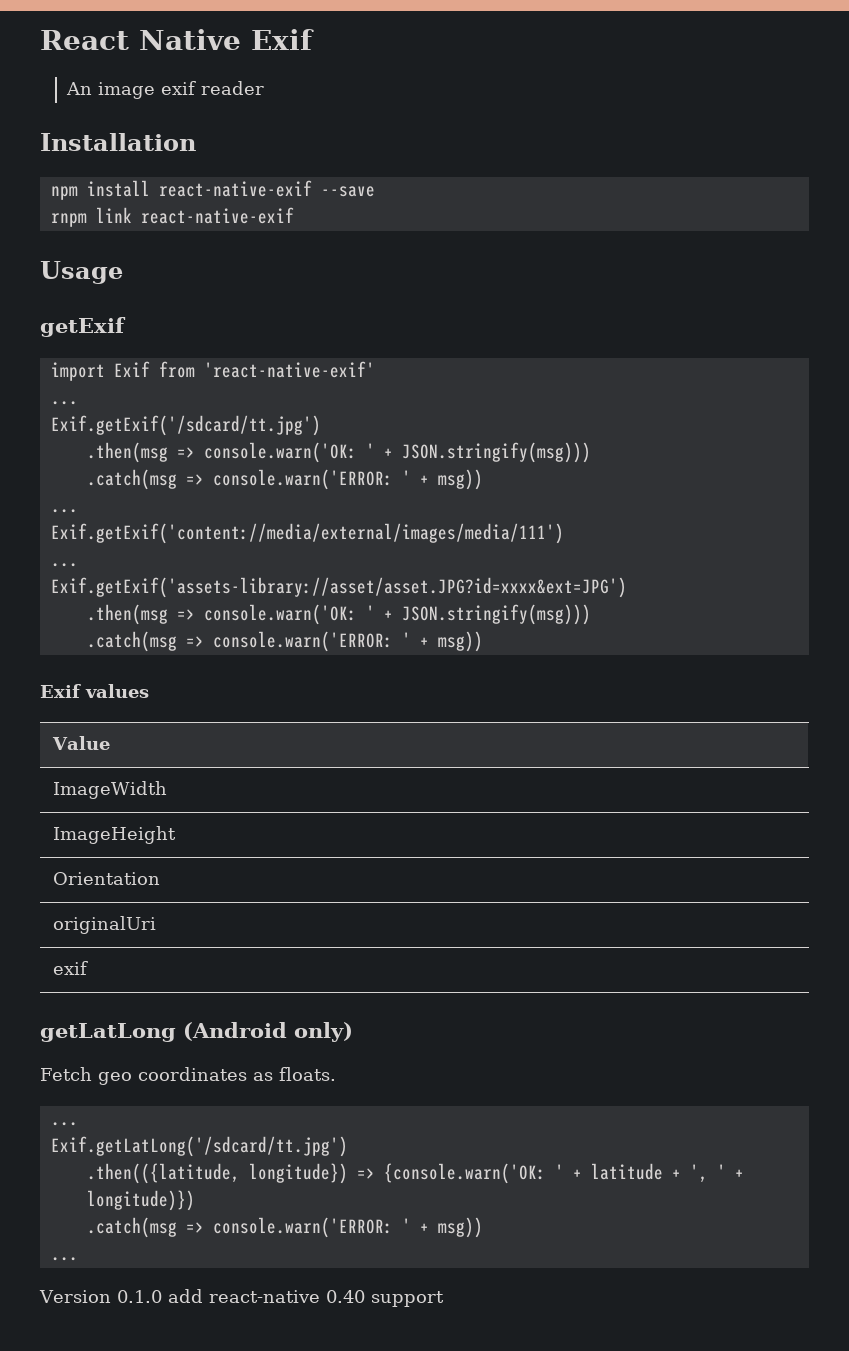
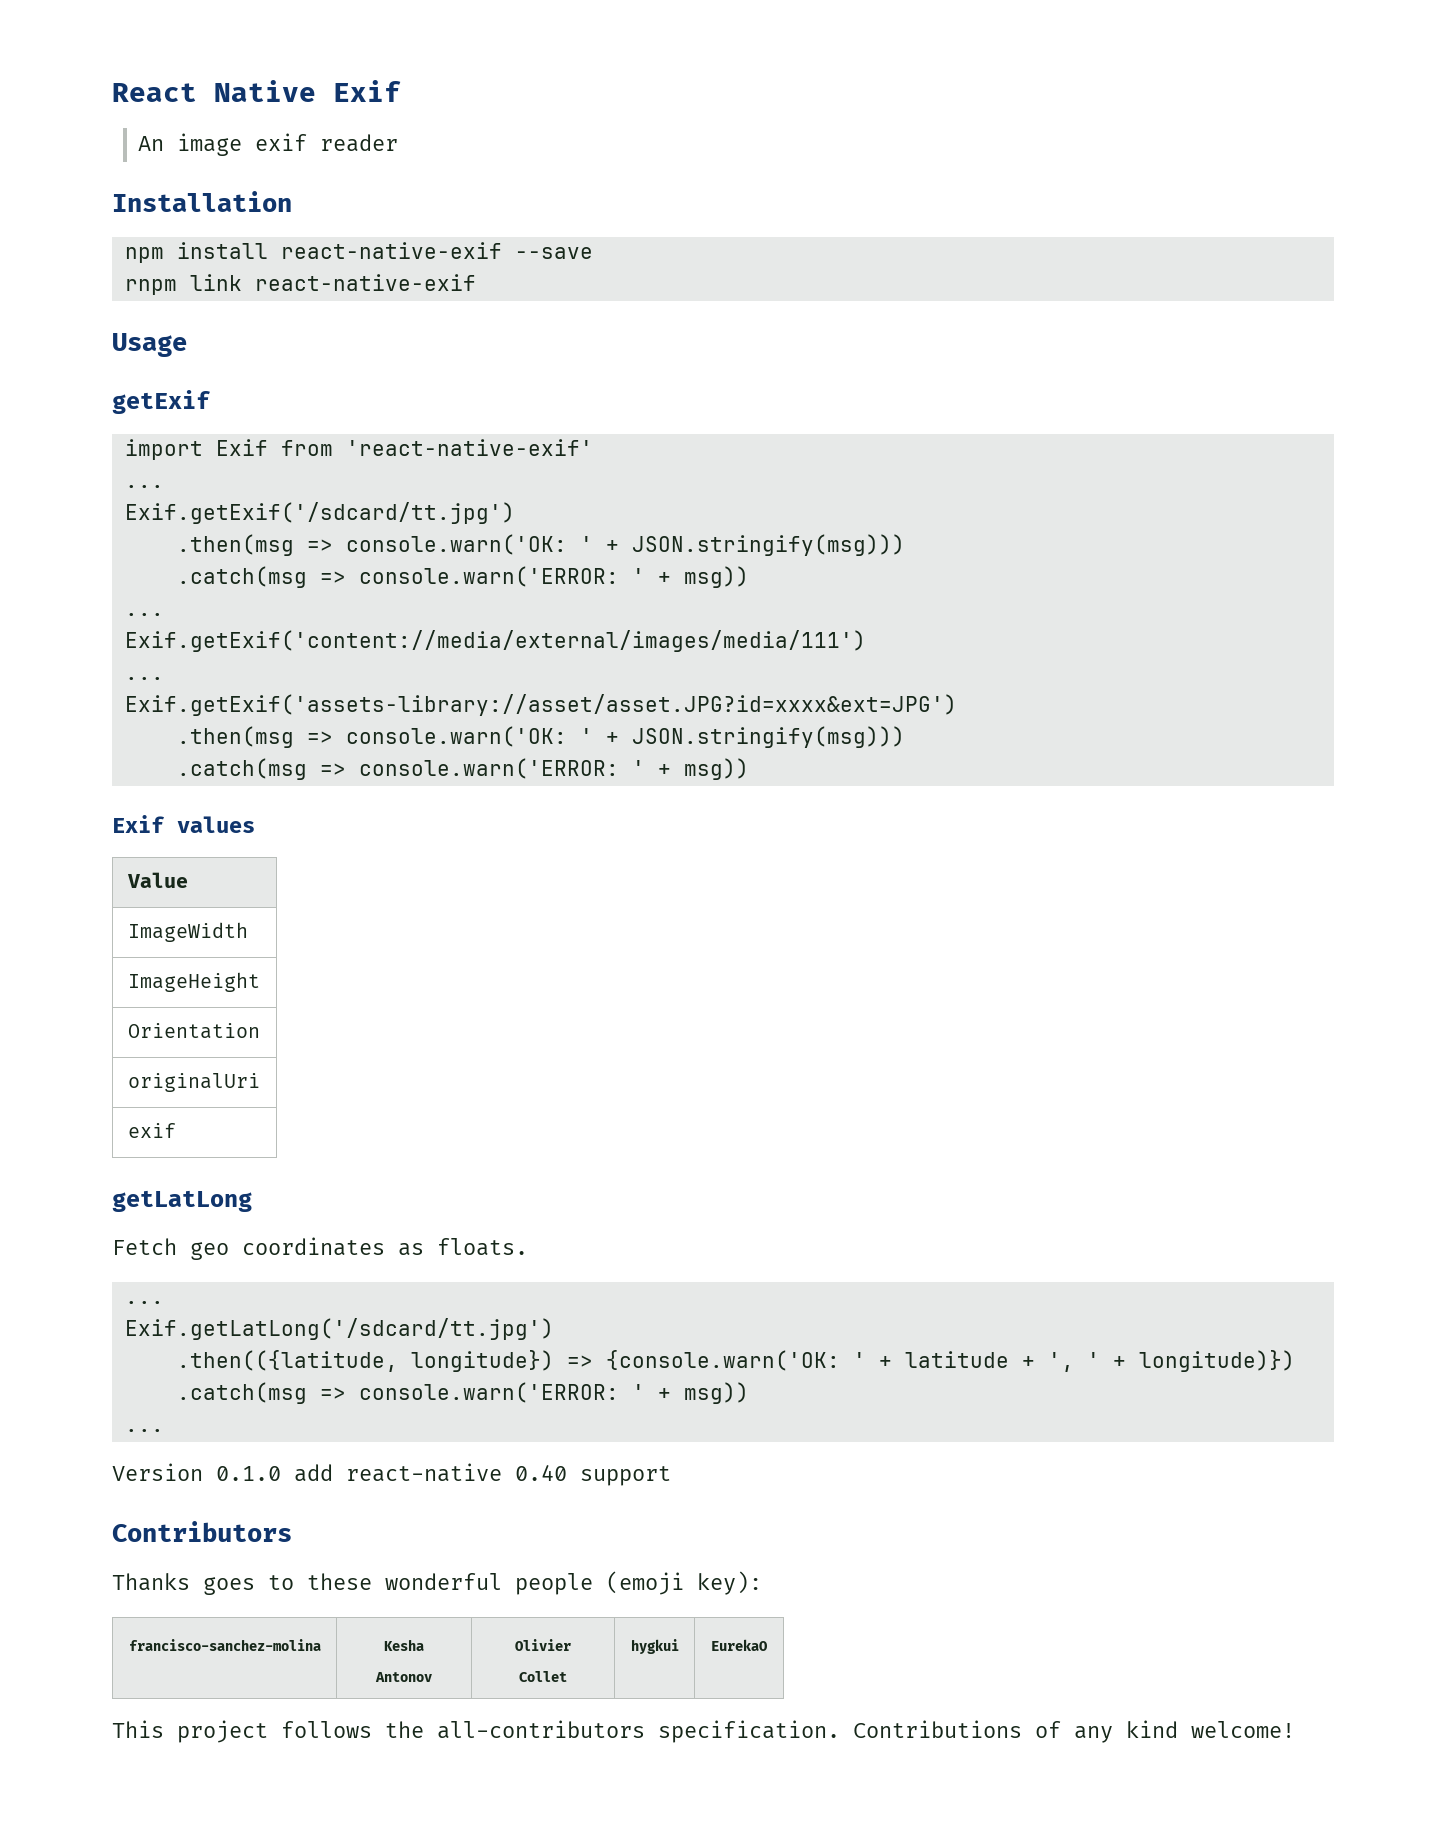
[183,1022,353,1042] (Android only) -> (252, 1201) none
(444, 1299) none -> [112,1521,292,1542] [112,1571,762,1595] [128,1639,321,1651] [384,1639,424,1651] [375,1672,432,1682] [515,1639,571,1651] [519,1671,567,1682] [630,1639,679,1654] [711,1639,767,1651] [112,1720,1295,1743] // Contributors // Thanks goes to these wonderful people (emoji key): // francisco-sanchez-molina | Kesha Antonov | Olivier Collet | hygkui | EurekaO // This project follows the all-contributors specification. Contributions of any kind welcome!

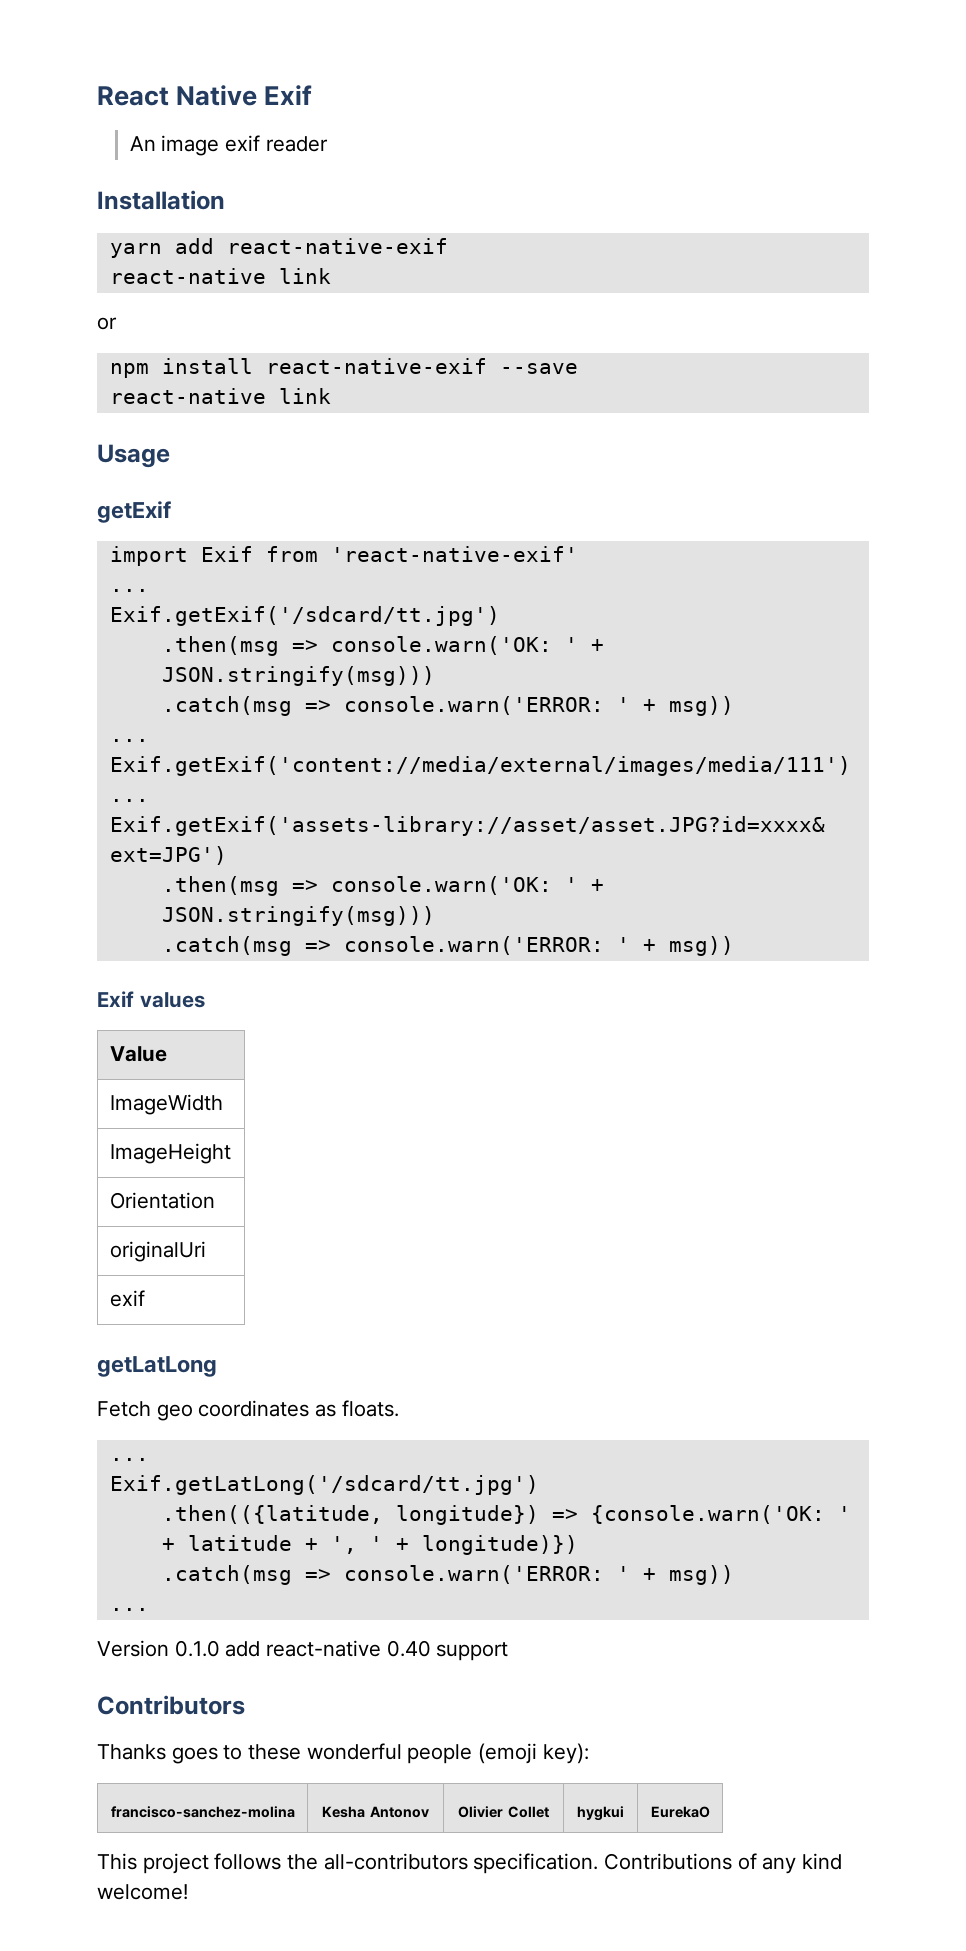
(292, 201) none -> [109,238,448,258] [109,268,331,284] [97,317,117,330] // yarn add react-native-exif // react-native link // or
[124,274,476,295] rnpm link react-native-exif -> [109,388,331,404] react-native link

